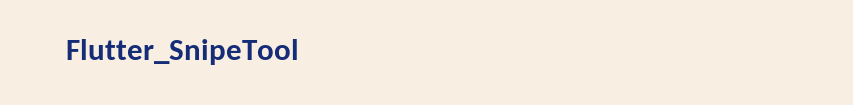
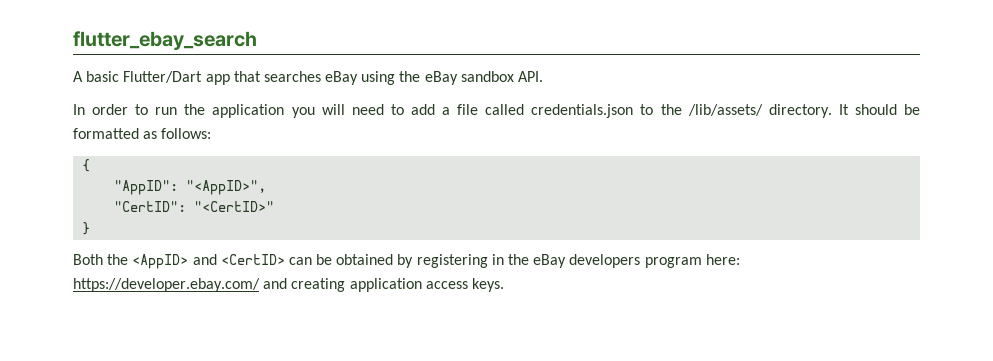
[66,39,299,65] Flutter_SnipeTool -> [73,31,257,50] [73,71,544,85] [73,104,920,118] [73,128,212,139] [82,159,91,172] [114,180,267,195] [114,201,275,212] [82,222,91,235] [73,254,740,269] [73,278,504,292] flutter_ebay_search // A basic Flutter/Dart app that searches eBay using the eBay sandbox API. // In order to run the application you will need to add a file called credentials.json to the /lib/assets/ directory. It should be formatted as follows: // { // "AppID": "<AppID>", // "CertID": "<CertID>" // } // Both the <AppID> and <CertID> can be obtained by registering in the eBay developers program here: https://developer.ebay.com/ and creating application access keys.

